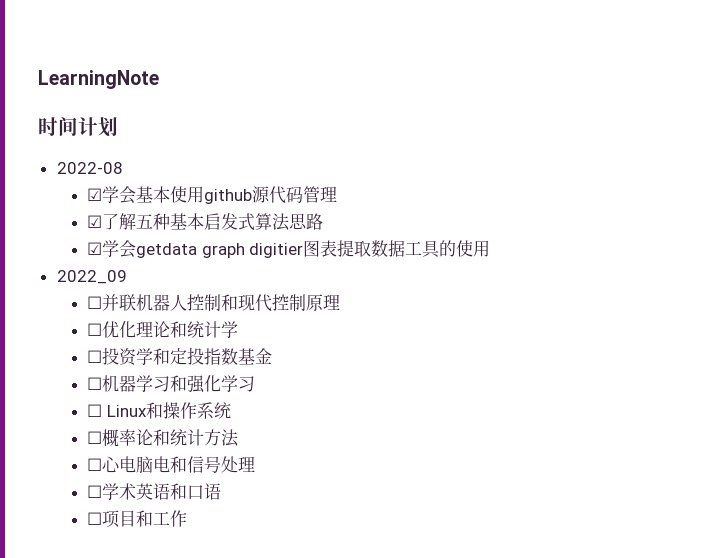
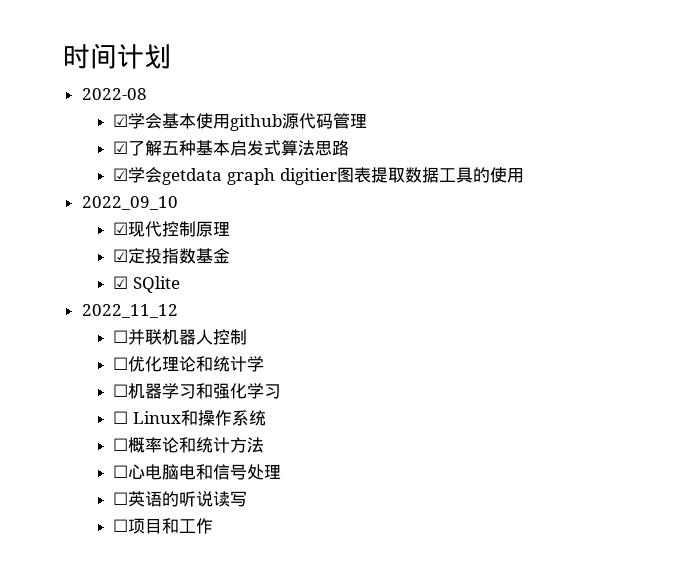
[38,70,159,89] LearningNote // -> (63, 56) none
[56,270,127,284] 2022_09 -> [81,196,178,210] [113,221,231,237] [113,248,231,264] [113,276,180,293] [81,304,178,318] 2022_09_10 // ☑现代控制原理 // ☑定投指数基金 // ☑ SQlite // 2022_11_12
[221,294,341,312] 和现代控制原理 -> (248, 337) none
[87,347,273,366] // ☐投资学和定投指数基金 -> (265, 364) none
[102,483,222,500] 学术英语和口语 -> [128,491,248,507] 英语的听说读写

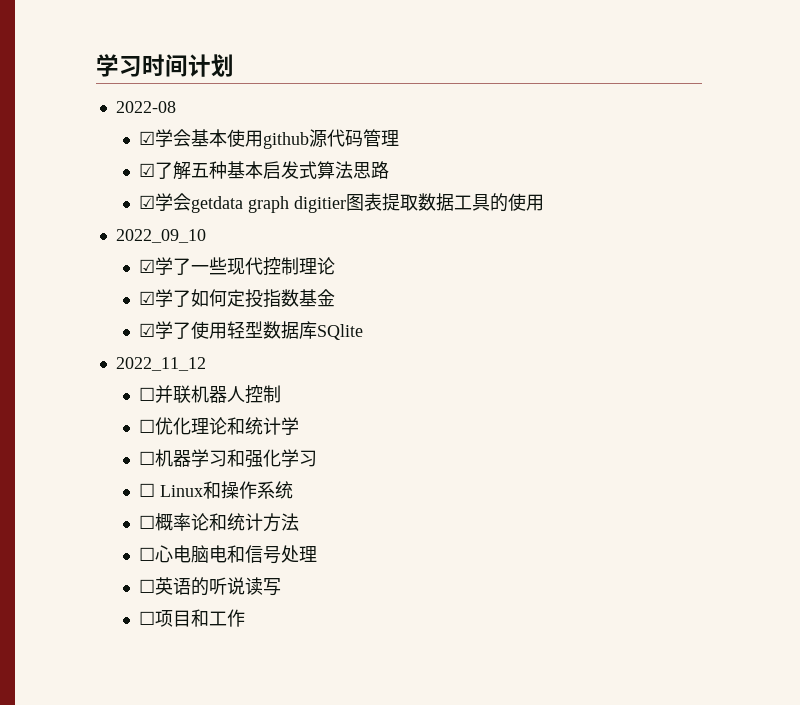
(63, 56) none -> [96,54,142,77] 学习
(129, 228) none -> [154,257,227,275] 学了一些
[196,221,231,237] [113,249,129,262] 原理 // ☑ -> [298,257,335,275] [138,289,227,307] 理论 // ☑学了如何
(129, 282) none -> [154,321,317,339] 学了使用轻型数据库

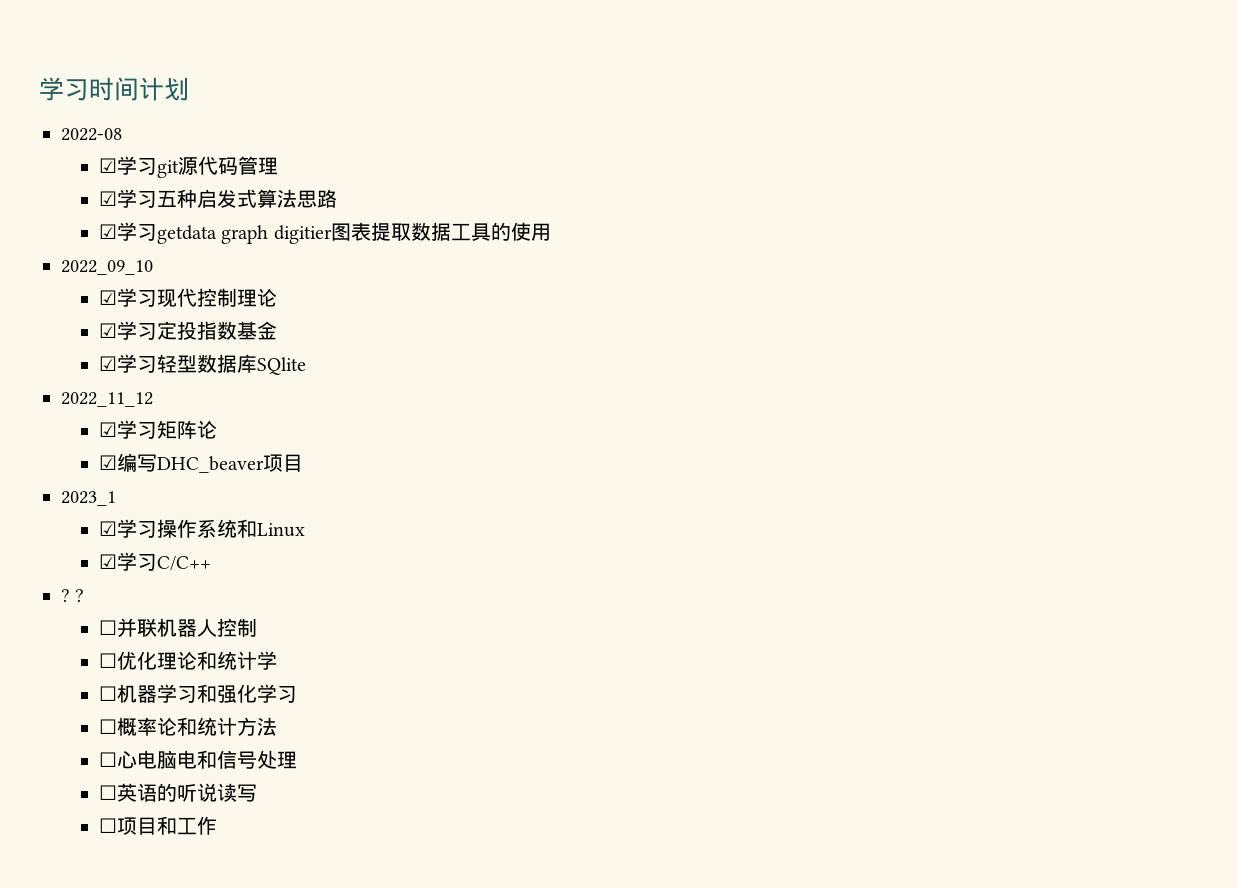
[172,129,309,149] 会基本使用github -> [136,158,179,178] 习git
[154,161,263,180] 了解五种基本 -> [116,189,197,208] 学习五种
[172,193,191,211] 会 -> [136,224,157,241] 习
[172,257,227,275] 了一些 -> [136,290,157,307] 习
[172,289,227,307] 了如何 -> [136,323,157,340] 习
[172,321,227,339] 了使用 -> [136,356,157,373] 习
(206, 364) none -> [98,420,217,439] [98,453,303,473] [61,491,116,506] [98,519,305,538] [98,552,211,571] [61,589,85,602] // ☑学习矩阵论 // ☑编写DHC_beaver项目 // 2023_1 // ☑学习操作系统和Linux // ☑学习C/C++ // ? ?
[138,481,293,499] // ☐ Linux和操作系统 -> (297, 694) none

